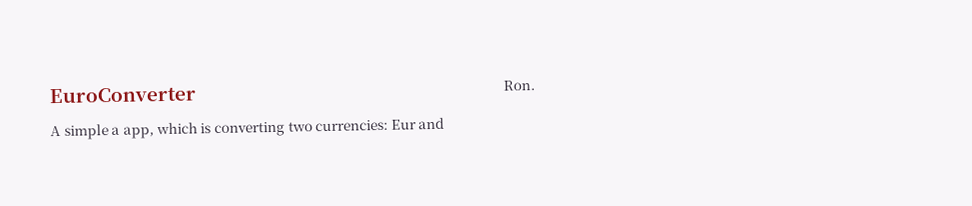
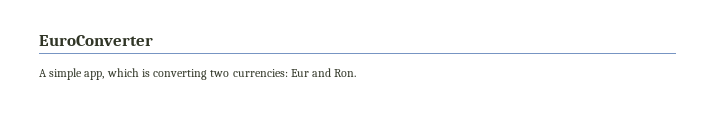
[111,126,121,135] a -> (83, 74) none

